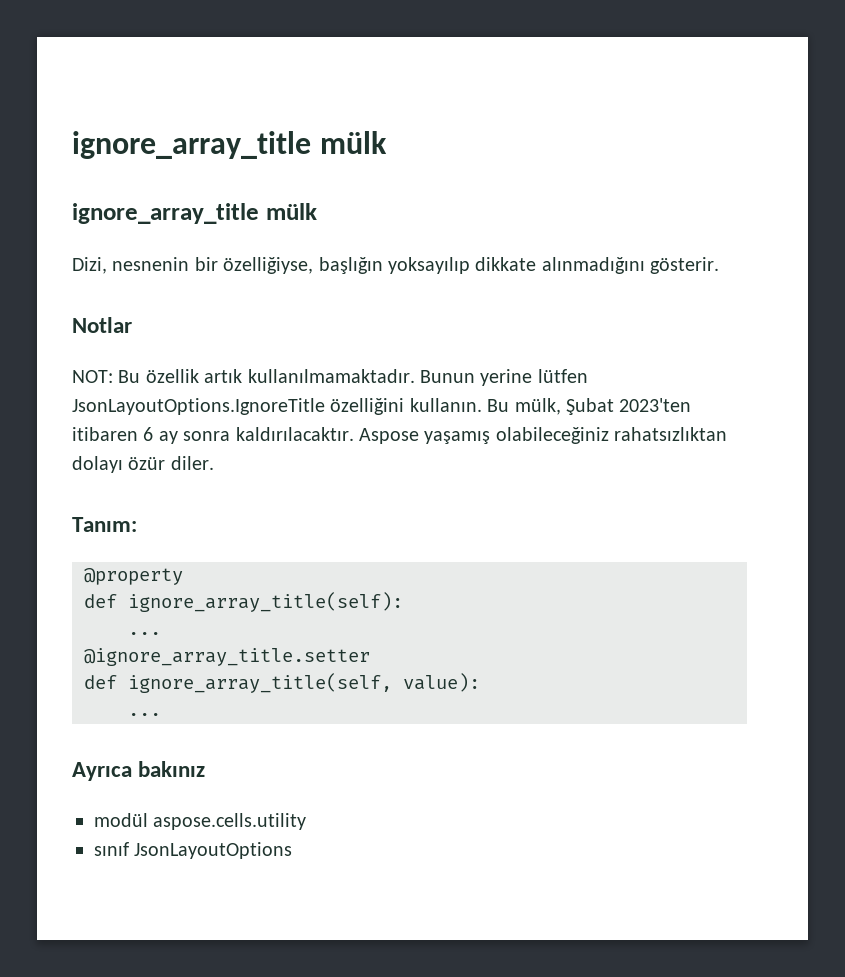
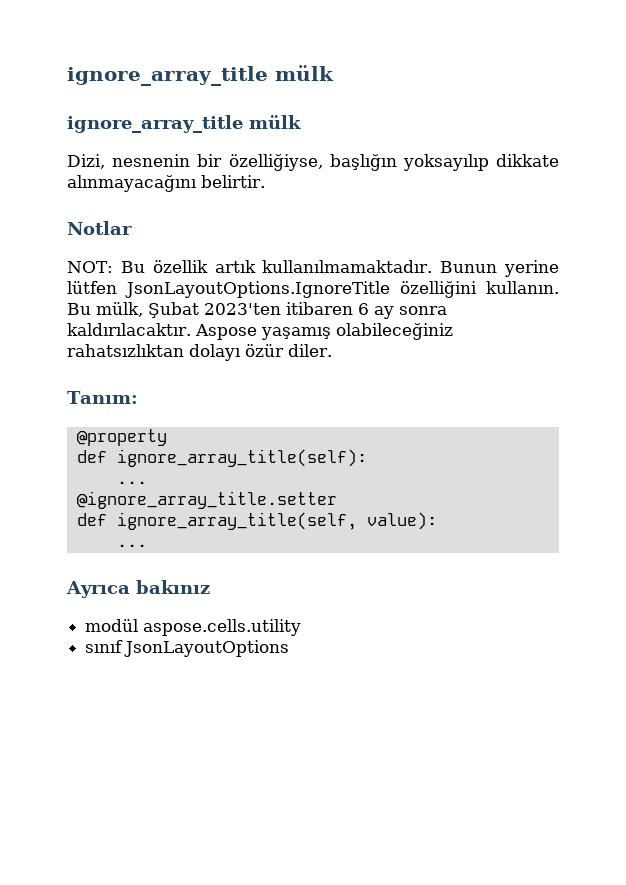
[541,257,720,274] alınmadığını gösterir. -> [67,175,265,192] alınmayacağını belirtir.

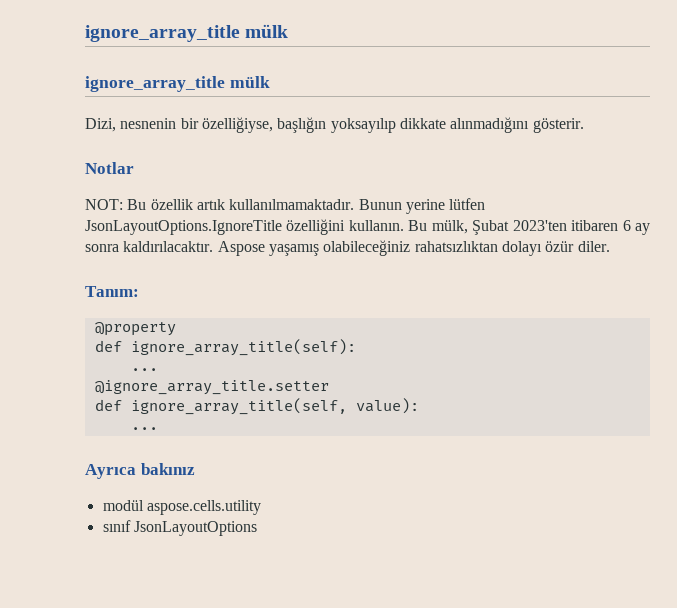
[67,175,265,192] alınmayacağını belirtir. -> [450,117,584,133] alınmadığını gösterir.

